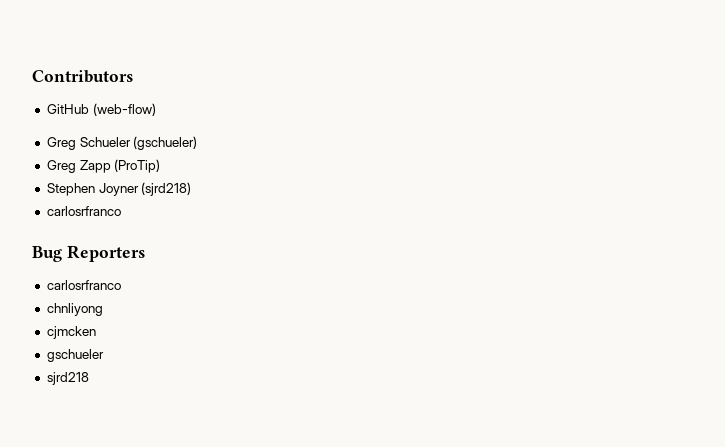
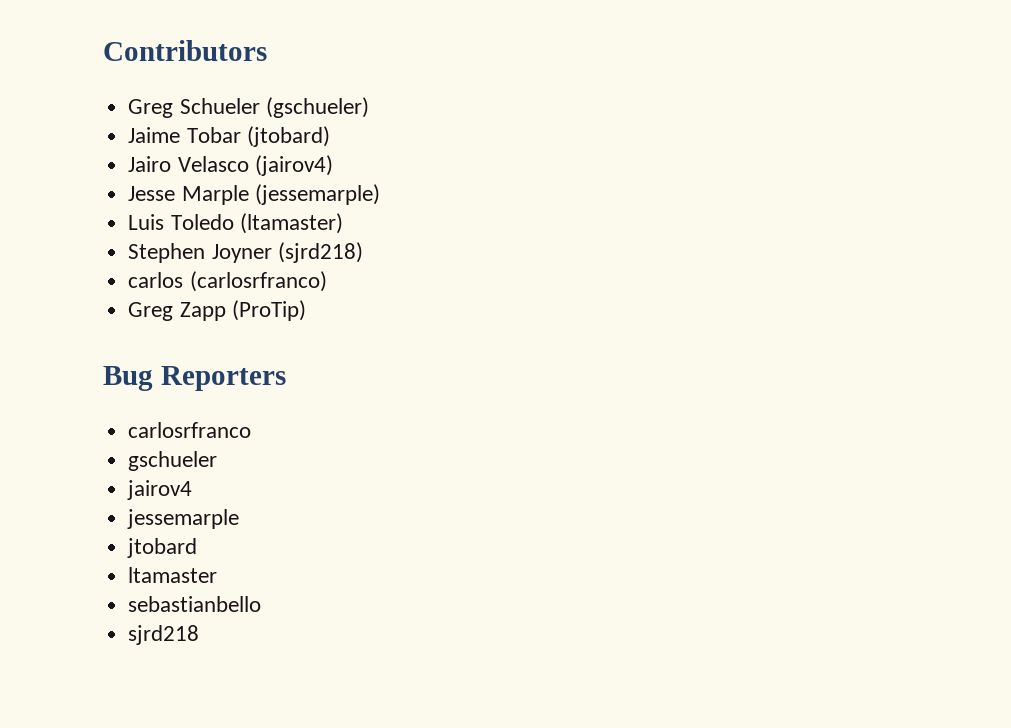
[46,103,156,116] // GitHub (web-flow) -> (267, 50) none
[46,159,161,173] [46,182,192,196] [46,206,121,216] Greg Zapp (ProTip) // Stephen Joyner (sjrd218) // carlosrfranco -> [128,126,330,147] [128,155,333,176] [128,184,380,205] [128,213,343,234] [128,242,363,263] [128,271,327,292] [128,300,306,321] Jaime Tobar (jtobard) // Jairo Velasco (jairov4) // Jesse Marple (jessemarple) // Luis Toledo (ltamaster) // Stephen Joyner (sjrd218) // carlos (carlosrfranco) // Greg Zapp (ProTip)
[46,303,103,316] [46,326,96,339] // chnliyong // cjmcken -> (252, 430) none
(104, 355) none -> [127,480,193,500] [127,509,240,529] [127,538,198,558] [128,567,218,583] [128,596,262,612] // jairov4 // jessemarple // jtobard // ltamaster // sebastianbello

